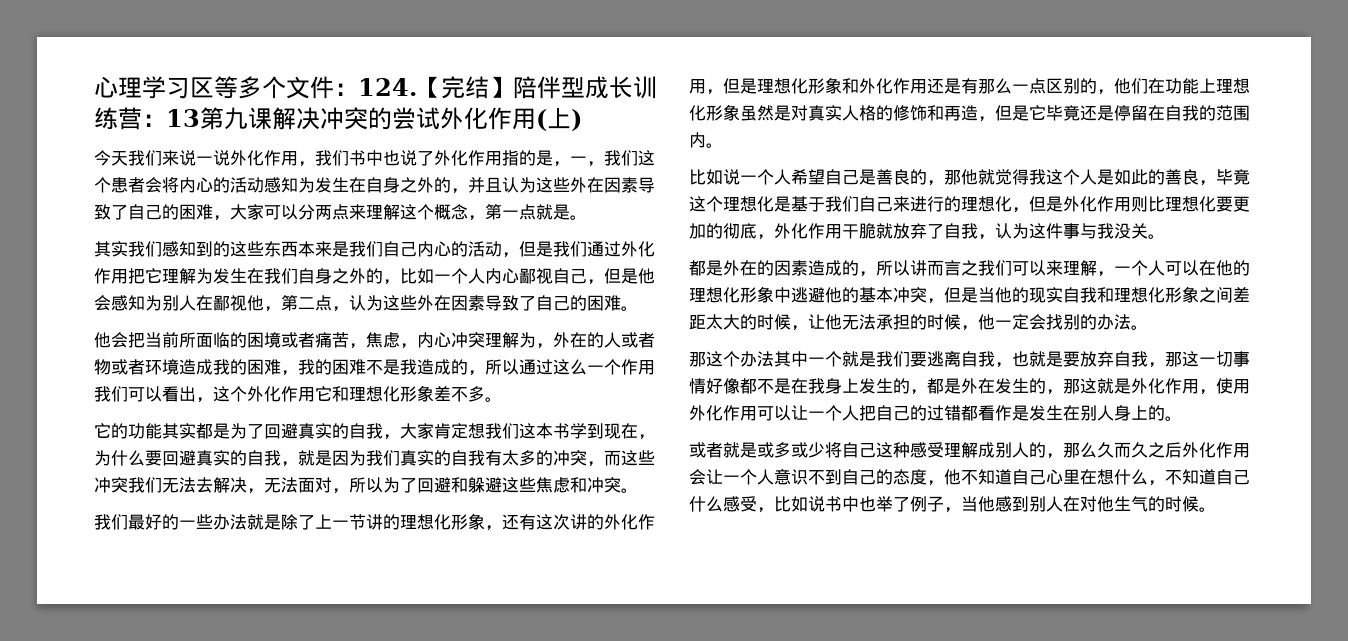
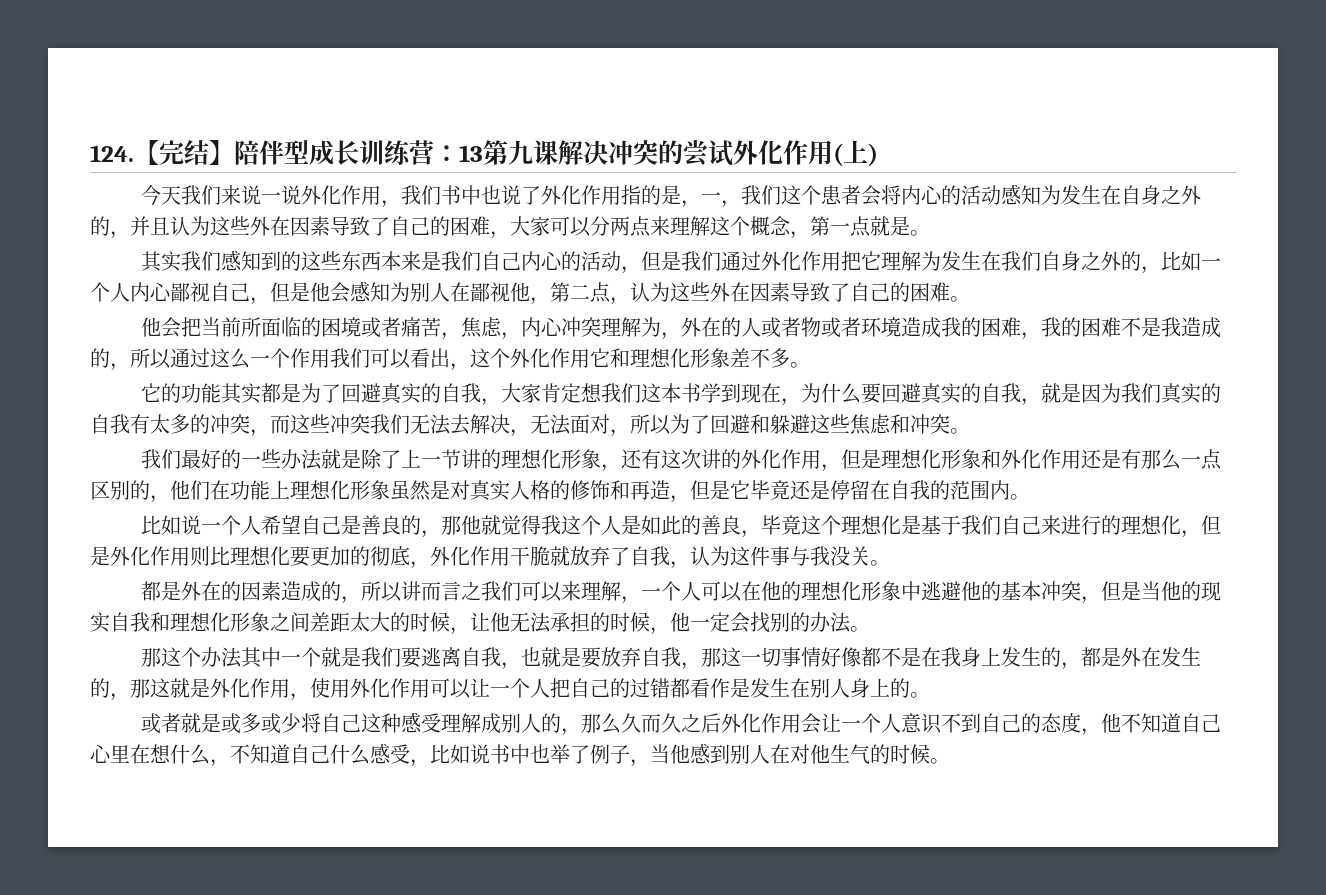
[94,76,358,99] 心理学习区等多个文件： -> (90, 153) none

